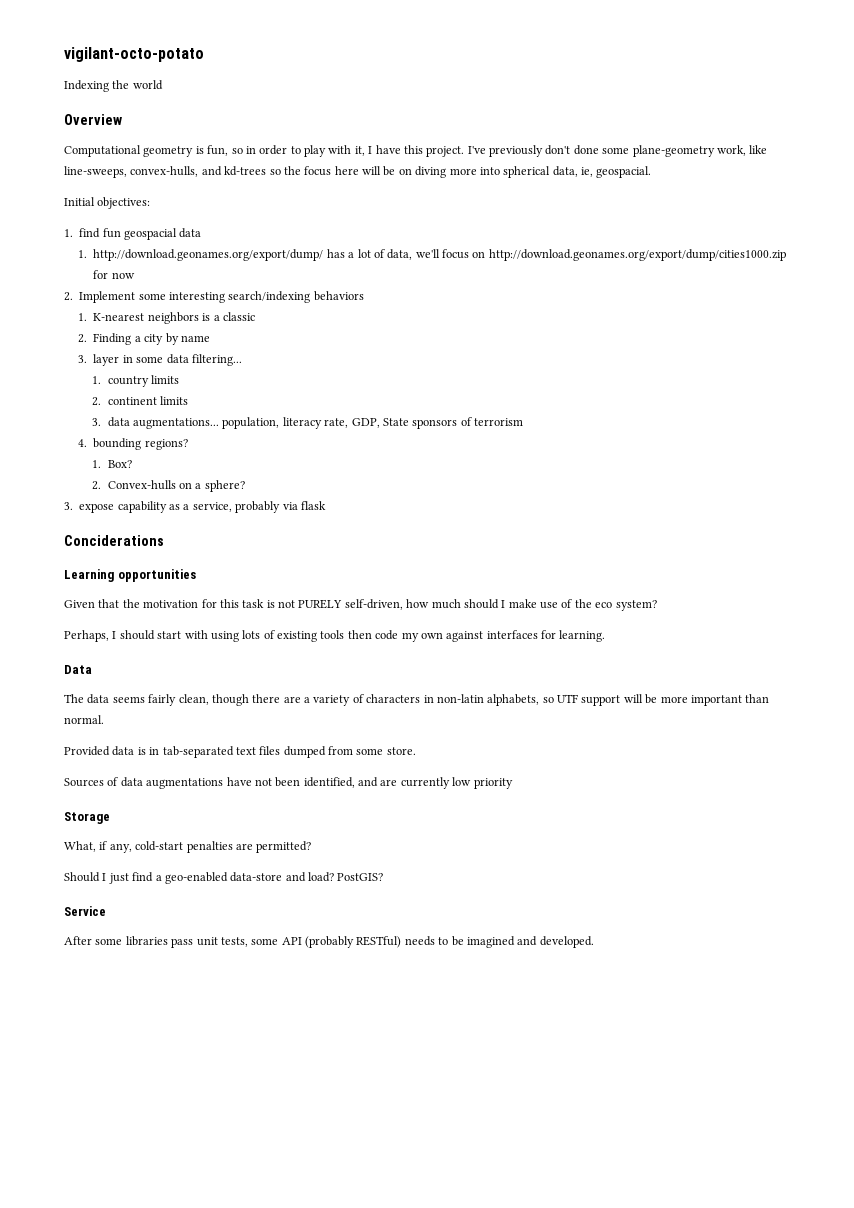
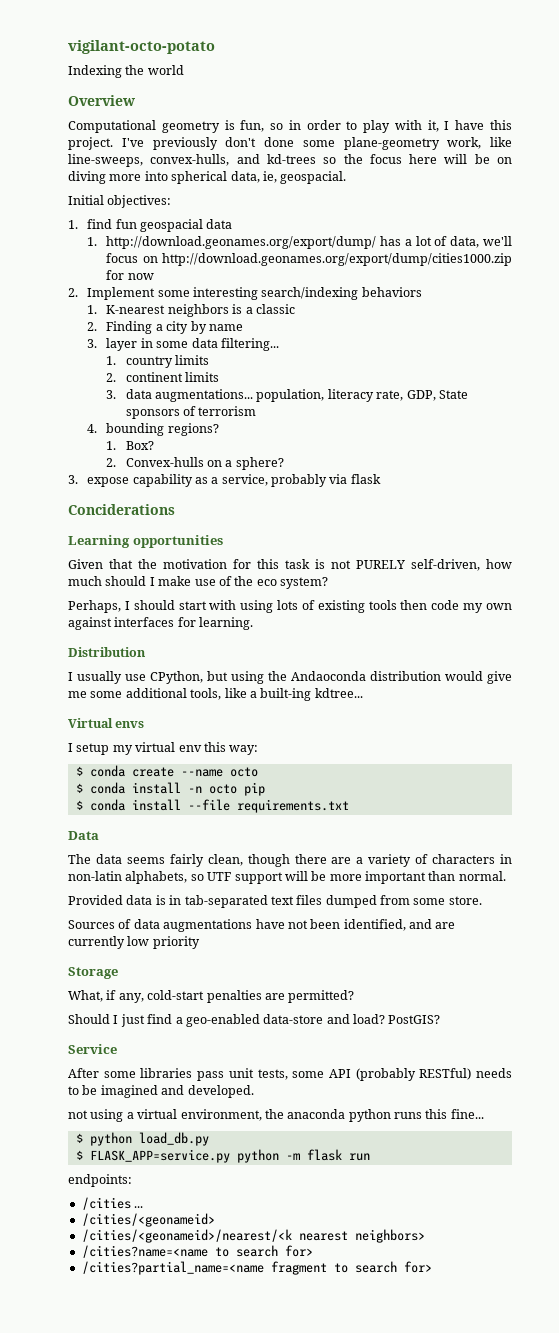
(606, 636) none -> [68,647,146,657] [68,671,512,684] [68,688,363,701] [68,718,145,728] [68,742,259,755] [75,765,258,777] [75,782,265,796] [75,799,349,813] // Distribution // I usually use CPython, but using the Andaoconda distribution would give me some additional tools, like a built-ing kdtree... // Virtual envs // I setup my virtual env this way: // $ conda create --name octo // $ conda install -n octo pip // $ conda install --file requirements.txt
(594, 942) none -> [68,1109,484,1122] [75,1132,209,1146] [75,1149,370,1163] [68,1174,132,1187] [81,1197,144,1210] [81,1213,215,1227] [81,1229,425,1243] [81,1245,313,1258] [81,1261,432,1275] // not using a virtual environment, the anaconda python runs this fine... // $ python load_db.py // $ FLASK_APP=service.py python -m flask run // endpoints: // /cities ... // /cities/<geonameid> // /cities/<geonameid>/nearest/<k nearest neighbors> // /cities?name=<name to search for> // /cities?partial_name=<name fragment to search for>

